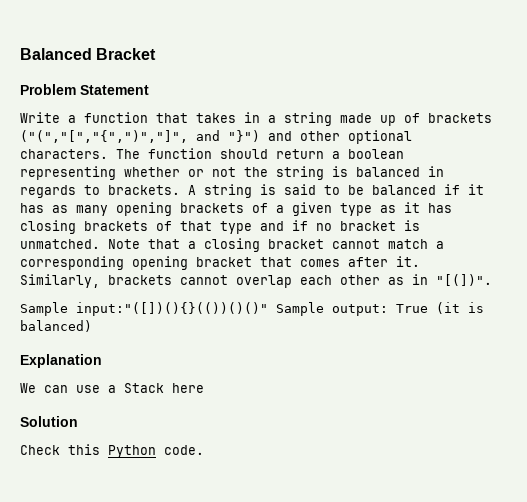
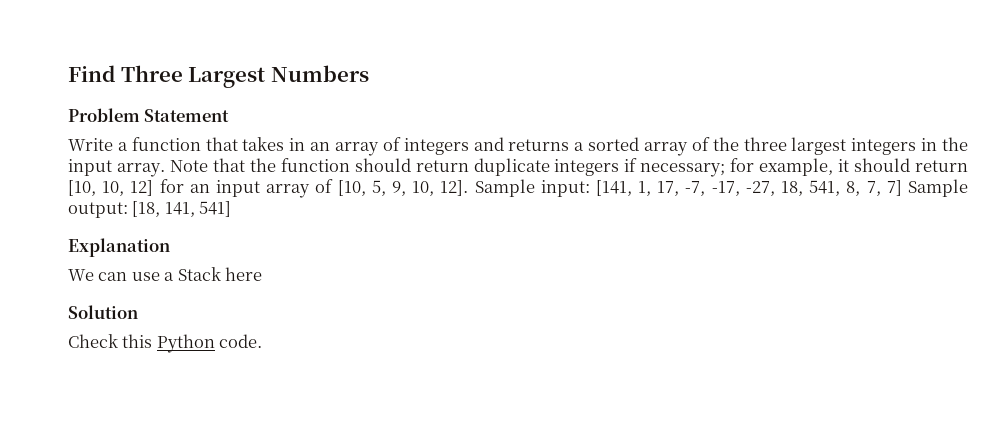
[20,48,157,60] Balanced Bracket -> [68,65,369,88] Find Three Largest Numbers
[268,112,492,126] [20,130,412,144] [20,148,404,159] [20,166,444,180] [20,184,484,198] [20,202,452,216] [20,220,420,234] [20,238,444,252] [20,256,420,270] [20,274,492,288] [20,302,484,316] [20,320,92,332] a string made up of brackets ("(","[","{",")","]", and "}") and other optional characters. The function should return a boolean representing whether or not the string is balanced in regards to brackets. A string is said to be balanced if it has as many opening brackets of a given type as it has closing brackets of that type and if no bracket is unmatched. Note that a closing bracket cannot match a corresponding opening bracket that comes after it. Similarly, brackets cannot overlap each other as in "[(])". // Sample input:"([])(){}(())()()" Sample output: True (it is balanced) -> [310,137,969,156] [68,158,968,177] [68,179,969,198] [68,201,232,218] an array of integers and returns a sorted array of the three largest integers in the input array. Note that the function should return duplicate integers if necessary; for example, it should return [10, 10, 12] for an input array of [10, 5, 9, 10, 12]. Sample input: [141, 1, 17, -7, -17, -27, 18, 541, 8, 7, 7] Sample output: [18, 141, 541]

